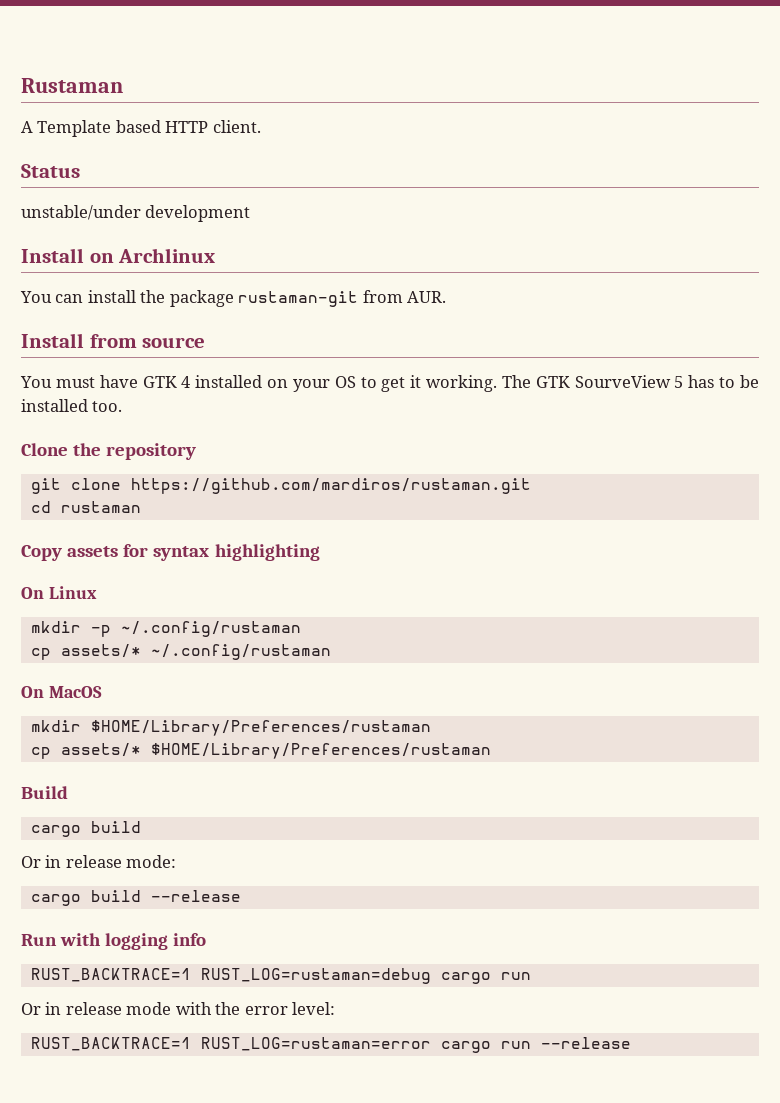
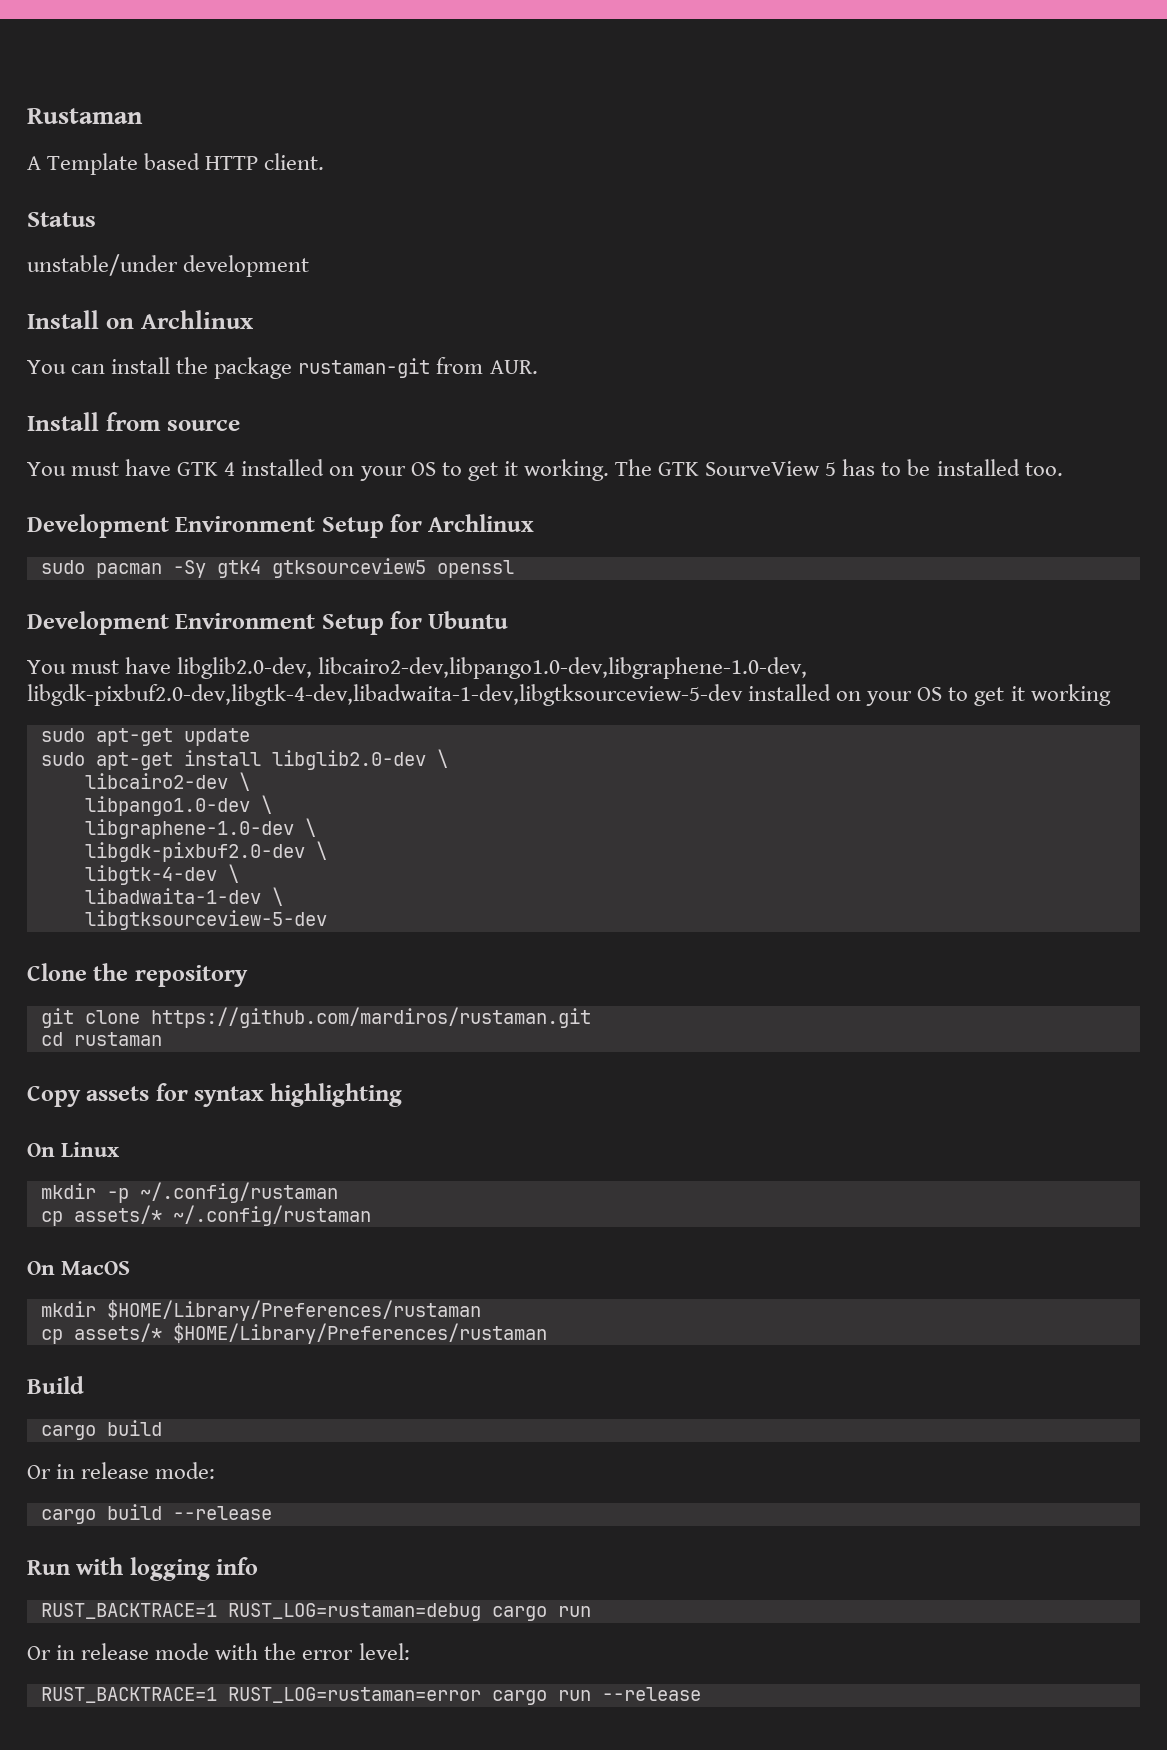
(123, 406) none -> [27,514,535,538] [40,558,514,578] [27,611,509,635] [27,657,808,679] [27,684,1111,706] [40,728,250,746] [40,749,448,770] [84,772,250,791] [84,795,272,816] [84,818,316,839] [84,841,327,862] [84,864,239,885] [84,887,283,906] [84,910,327,930] // Development Environment Setup for Archlinux // sudo pacman -Sy gtk4 gtksourceview5 openssl // Development Environment Setup for Ubuntu // You must have libglib2.0-dev, libcairo2-dev,libpango1.0-dev,libgraphene-1.0-dev, libgdk-pixbuf2.0-dev,libgtk-4-dev,libadwaita-1-dev,libgtksourceview-5-dev installed on your OS to get it working // sudo apt-get update // sudo apt-get install libglib2.0-dev \ // libcairo2-dev \ // libpango1.0-dev \ // libgraphene-1.0-dev \ // libgdk-pixbuf2.0-dev \ // libgtk-4-dev \ // libadwaita-1-dev \ // libgtksourceview-5-dev

